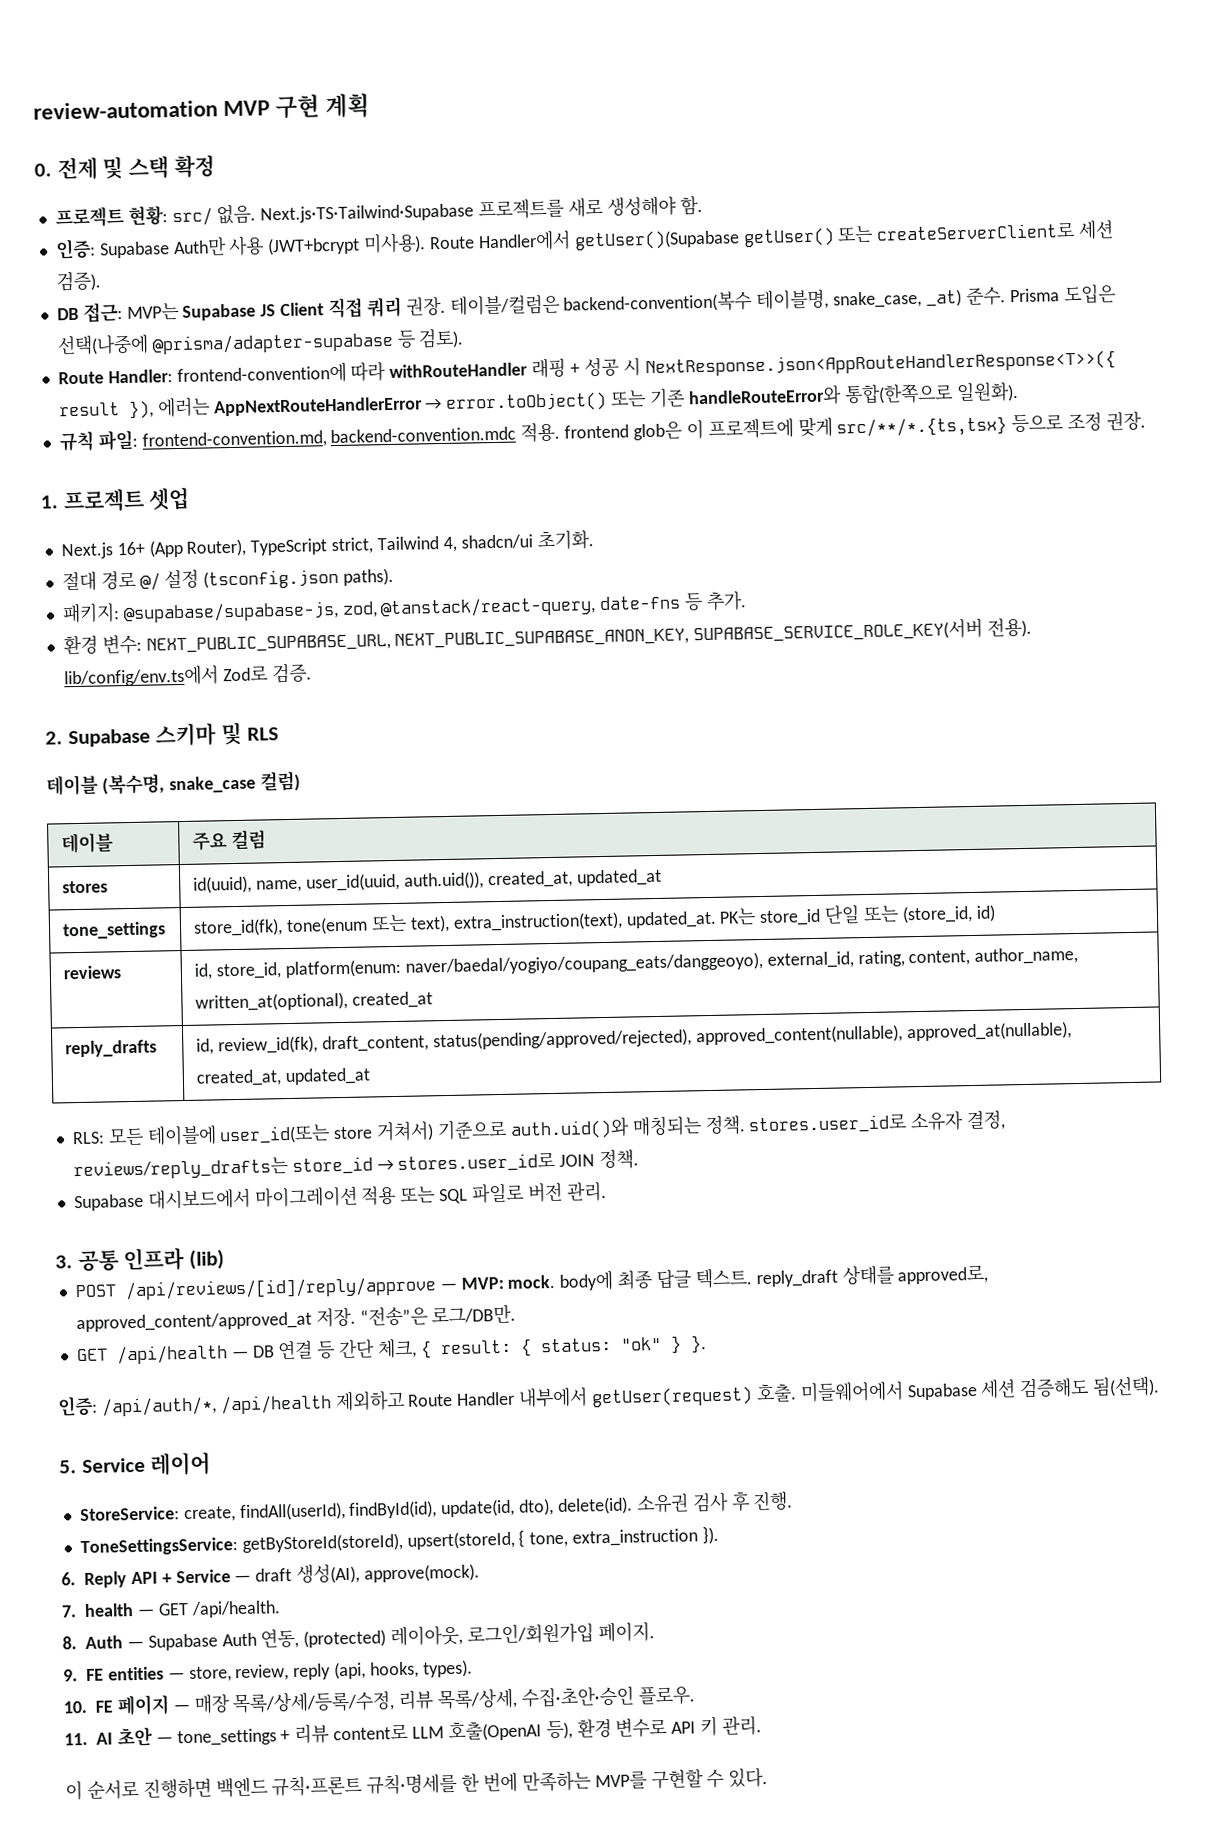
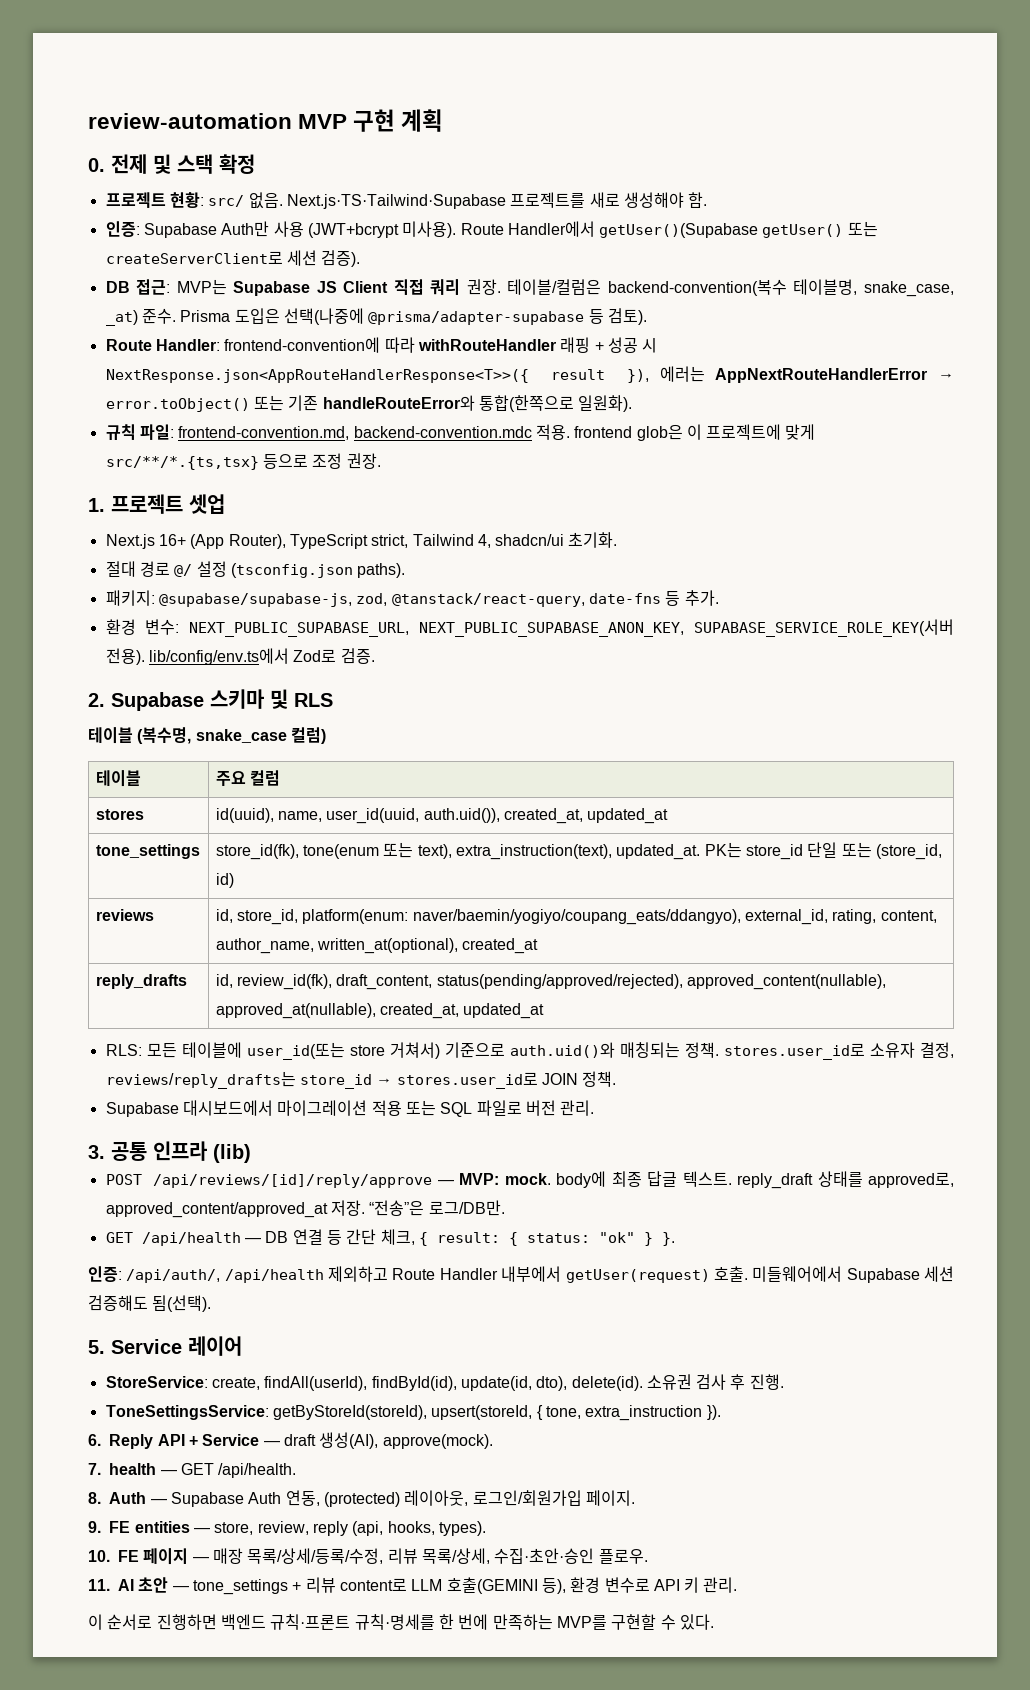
[404,951,763,976] naver/baedal/yogiyo/coupang_eats/danggeoyo), -> [412,909,741,925] naver/baemin/yogiyo/coupang_eats/ddangyo),
[100,1396,217,1417] /api/auth/*, -> [126,1269,221,1283] /api/auth/,
[447,1720,542,1742] 호출(OpenAI -> [446,1577,538,1594] 호출(GEMINI

